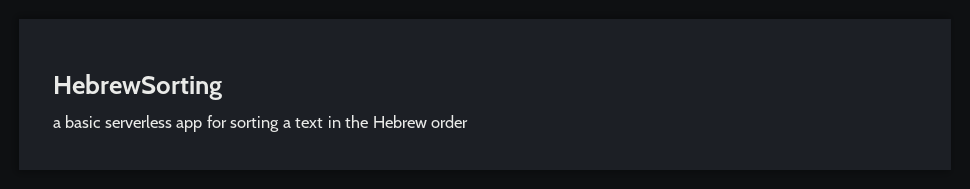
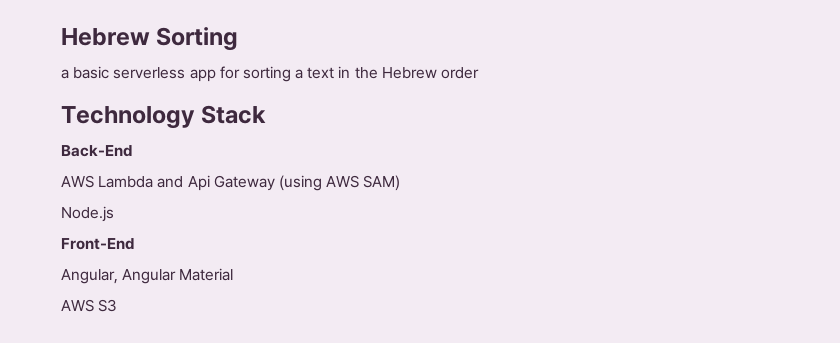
[53,74,222,100] HebrewSorting -> [61,27,239,51] Hebrew Sorting
(469, 121) none -> [61,105,267,129] [61,145,132,157] [61,175,401,191] [61,206,114,222] [61,238,134,250] [61,268,234,284] [61,299,118,312] // Technology Stack // Back-End // AWS Lambda and Api Gateway (using AWS SAM) // Node.js // Front-End // Angular, Angular Material // AWS S3

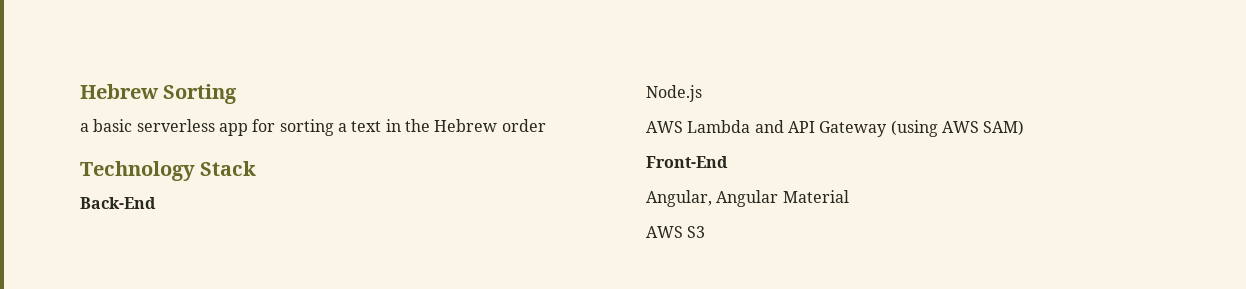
(132, 151) none -> [646,85,702,102] // Node.js
[187,175,210,191] Api -> [787,121,815,133] API
[61,206,114,222] // Node.js -> (1025, 128) none

